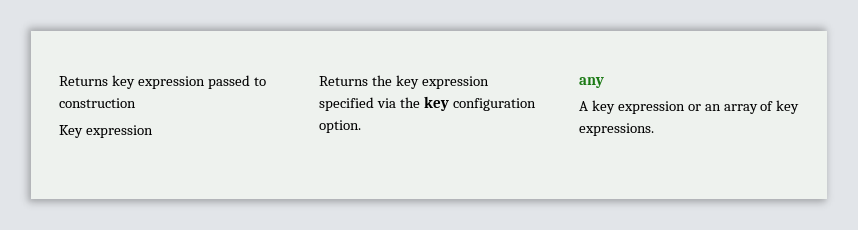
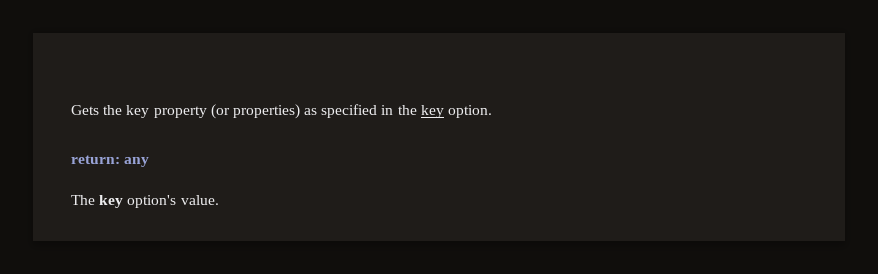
[59,75,266,89] [59,98,136,108] [59,125,153,138] [319,75,489,89] [319,96,536,111] Returns key expression passed to construction // Key expression // Returns the key expression specified via the key configuration -> [71,104,444,119] Gets the key property (or properties) as specified in the key
(361, 126) none -> [71,155,120,164] return:
[579,100,800,114] [579,123,654,136] A key expression or an array of key expressions. -> [71,195,219,208] The key option's value.

